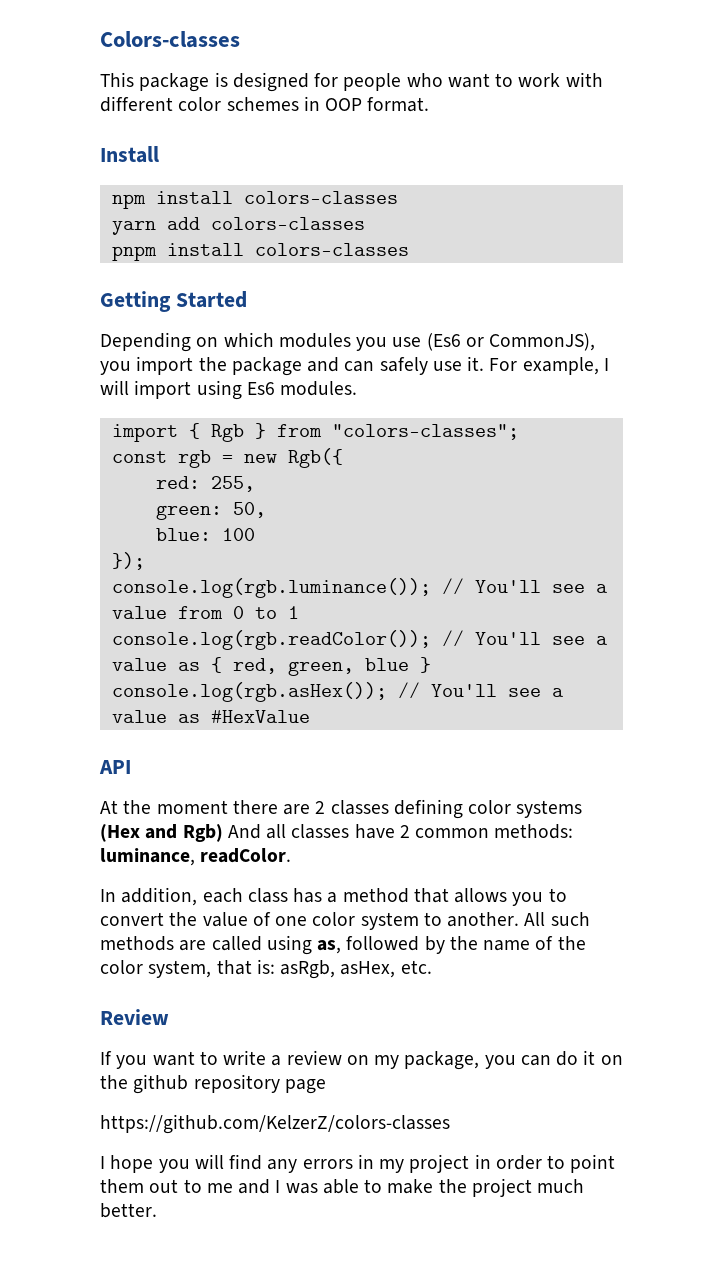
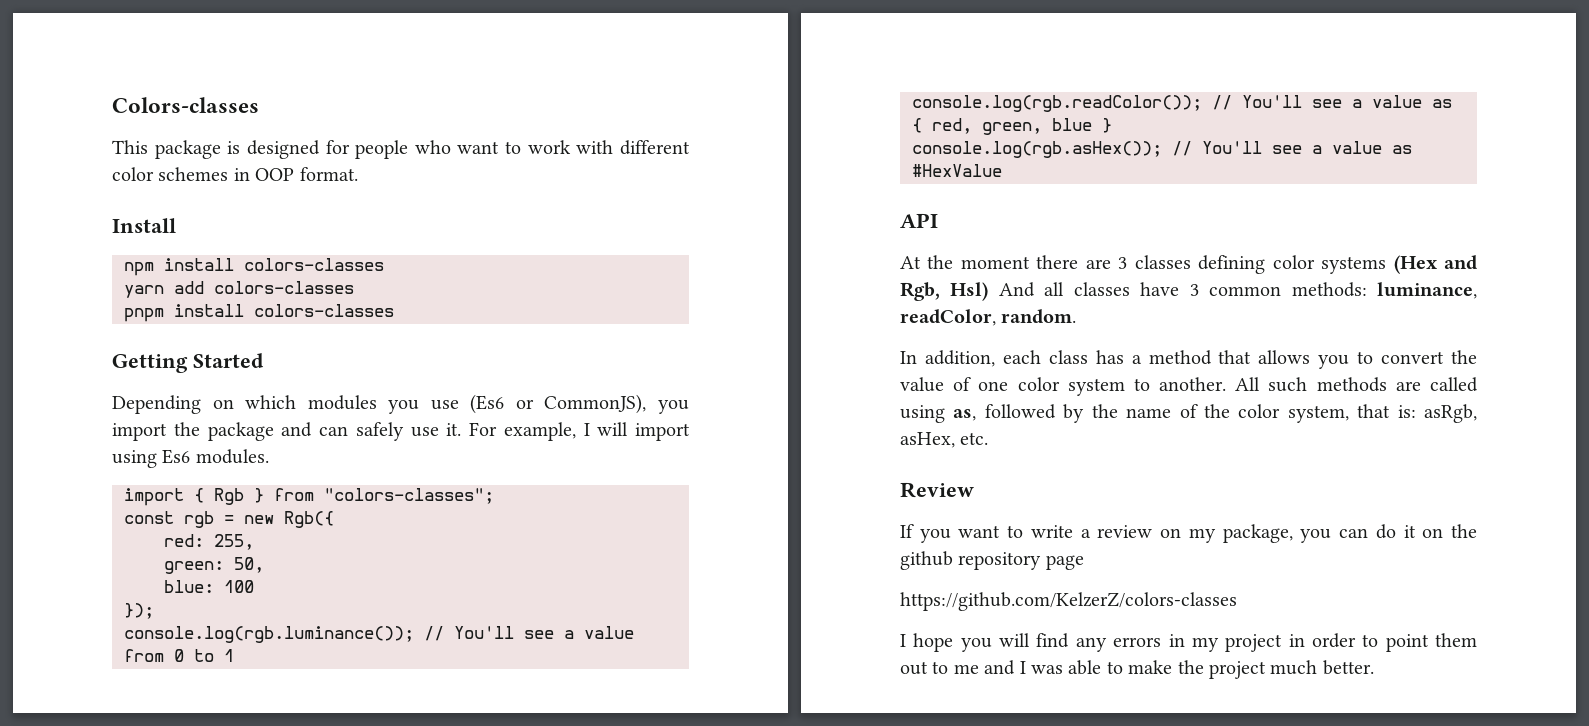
[315,801,326,814] 2 -> [1118,257,1128,269] 3
[182,824,223,842] Rgb) -> [900,282,989,301] Rgb, Hsl)
[399,825,410,838] 2 -> [1189,284,1199,296] 3
[200,848,292,863] readColor. -> [900,309,1077,326] readColor, random.

